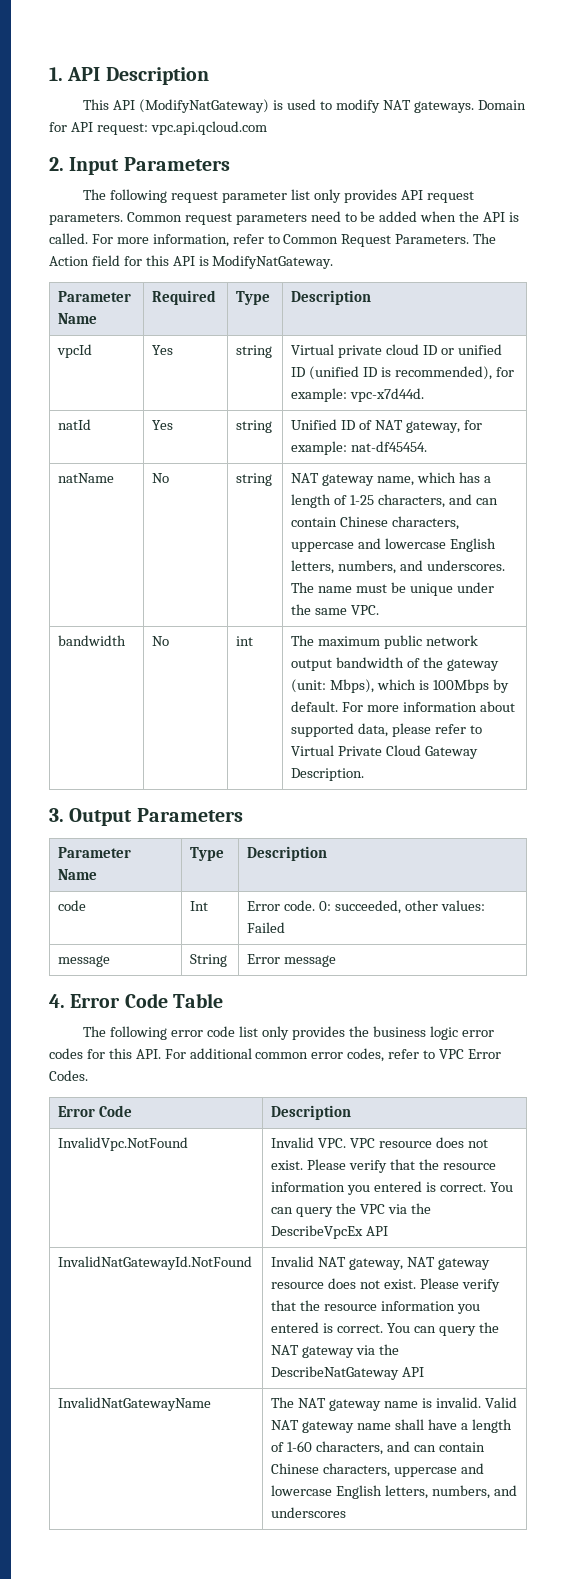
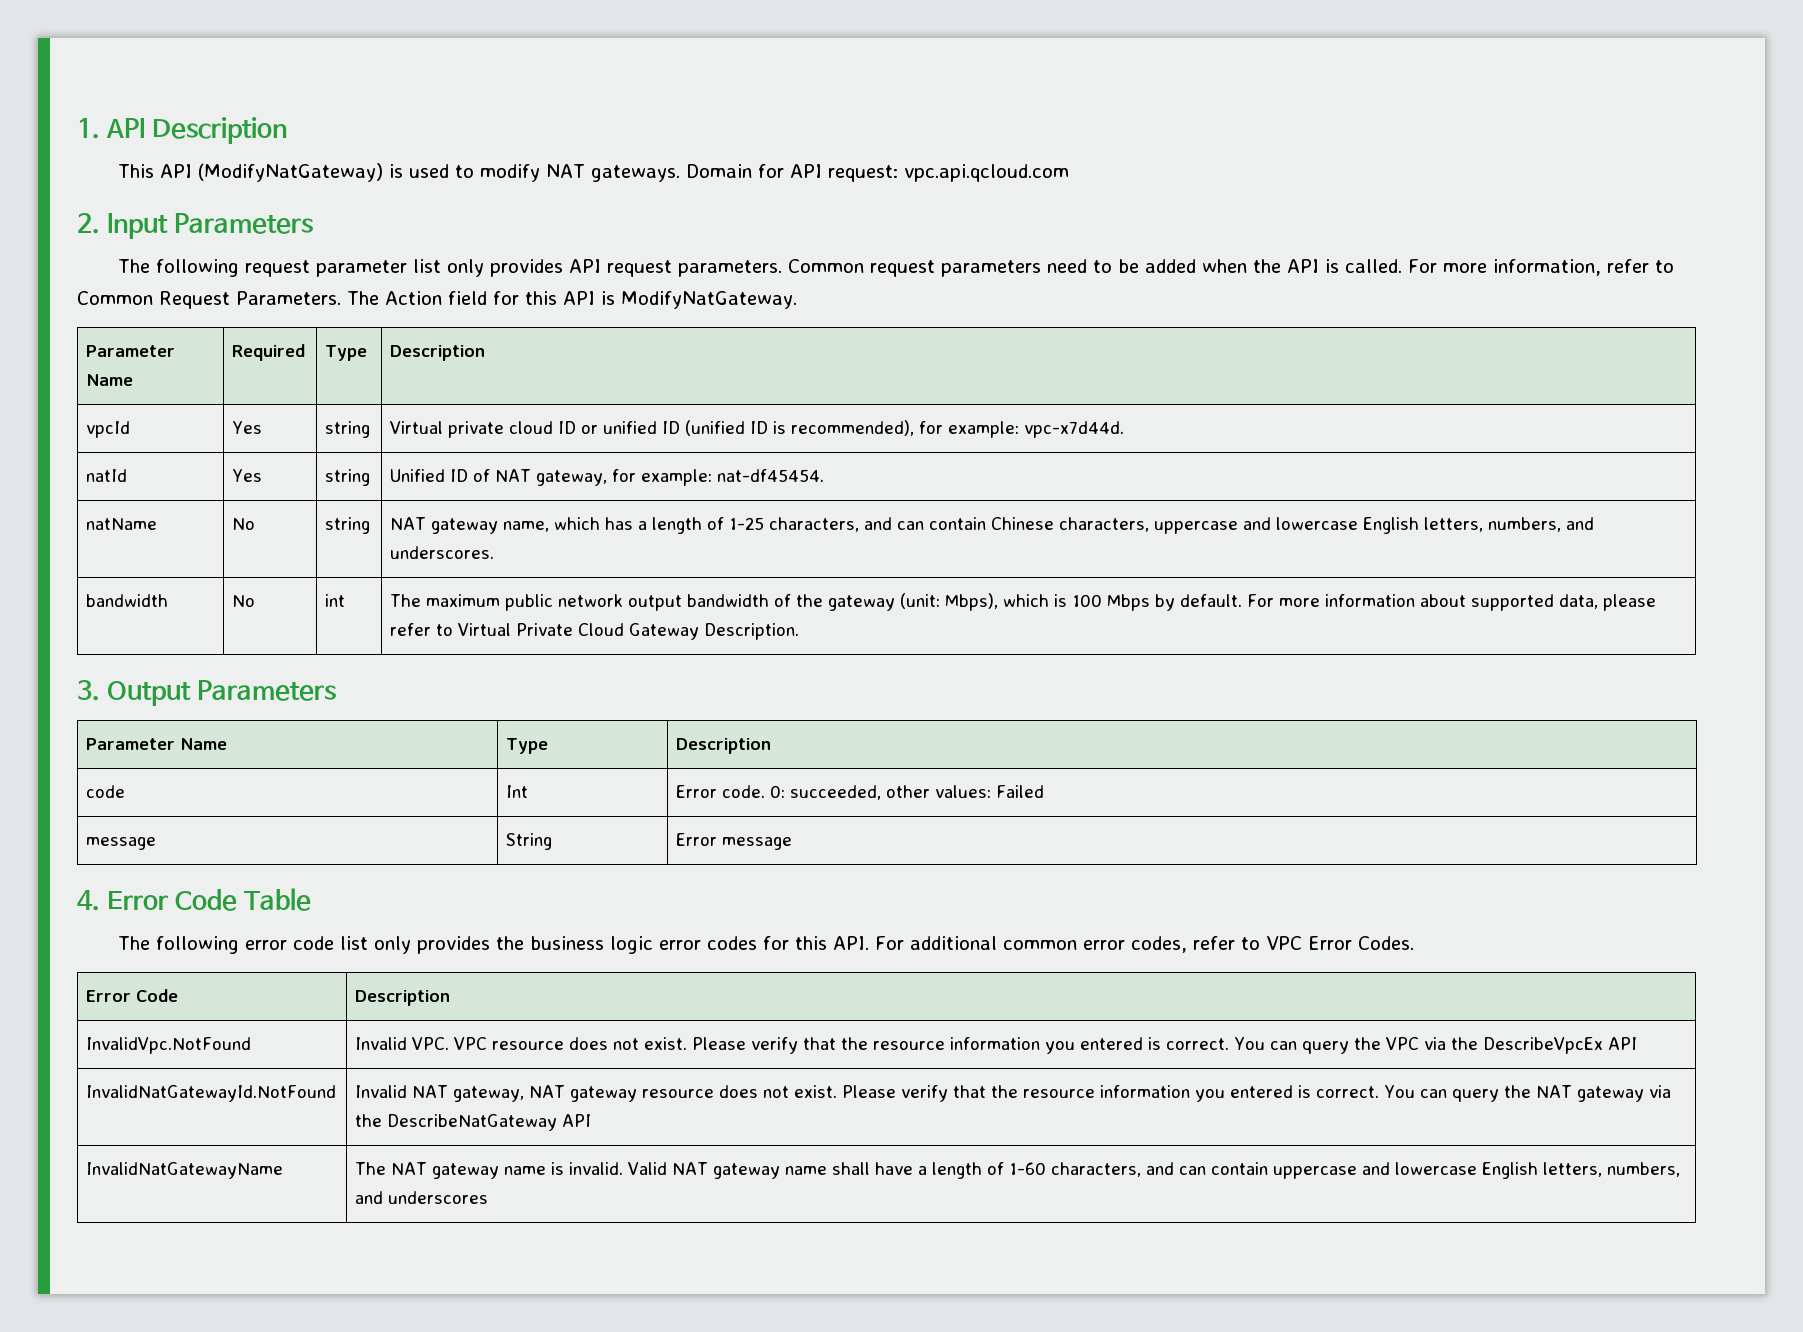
[291,582,494,596] [291,604,380,615] The name must be unique under the same VPC. -> (495, 552) none
[432,679,489,693] 100Mbps -> [1072,594,1151,611] 100 Mbps
[271,1463,391,1477] Chinese characters, -> (1269, 1168) none

